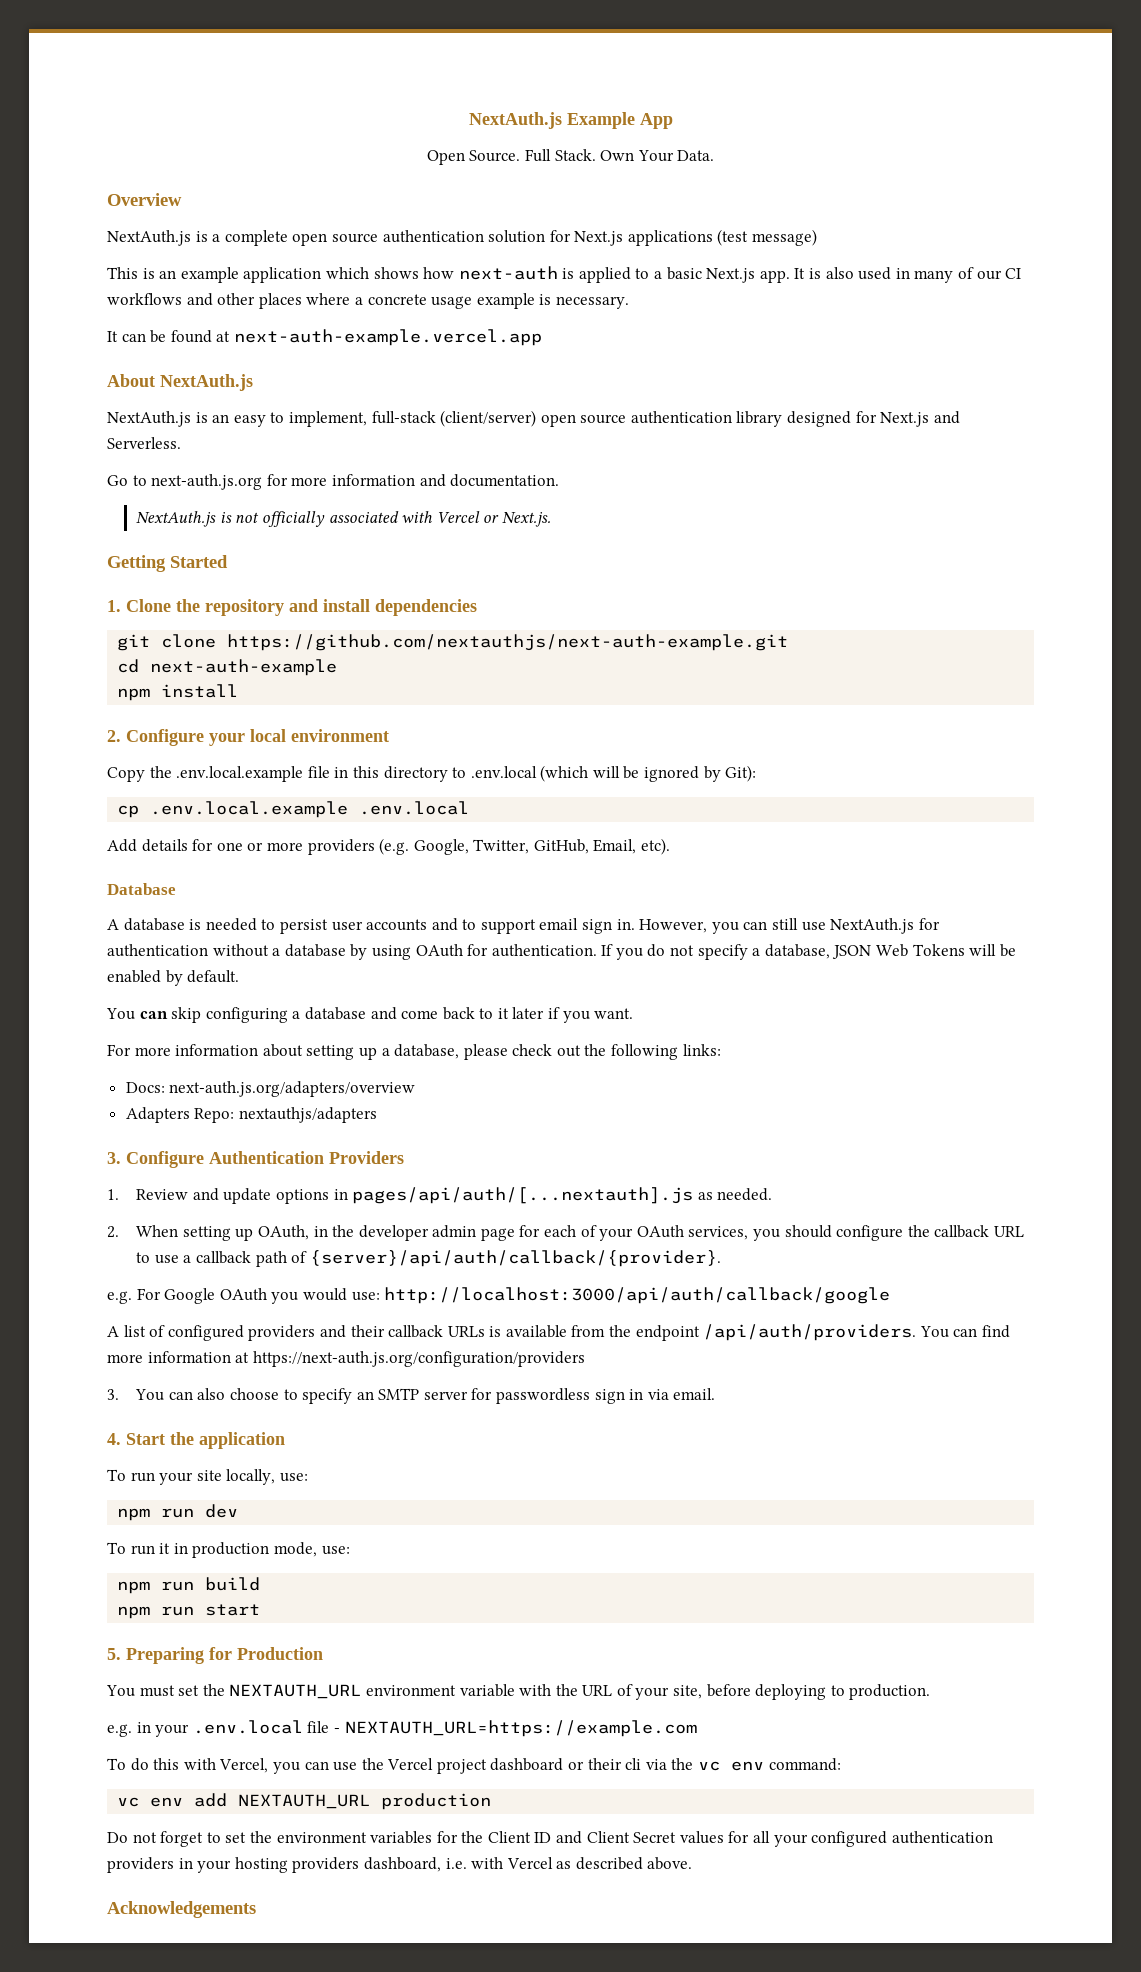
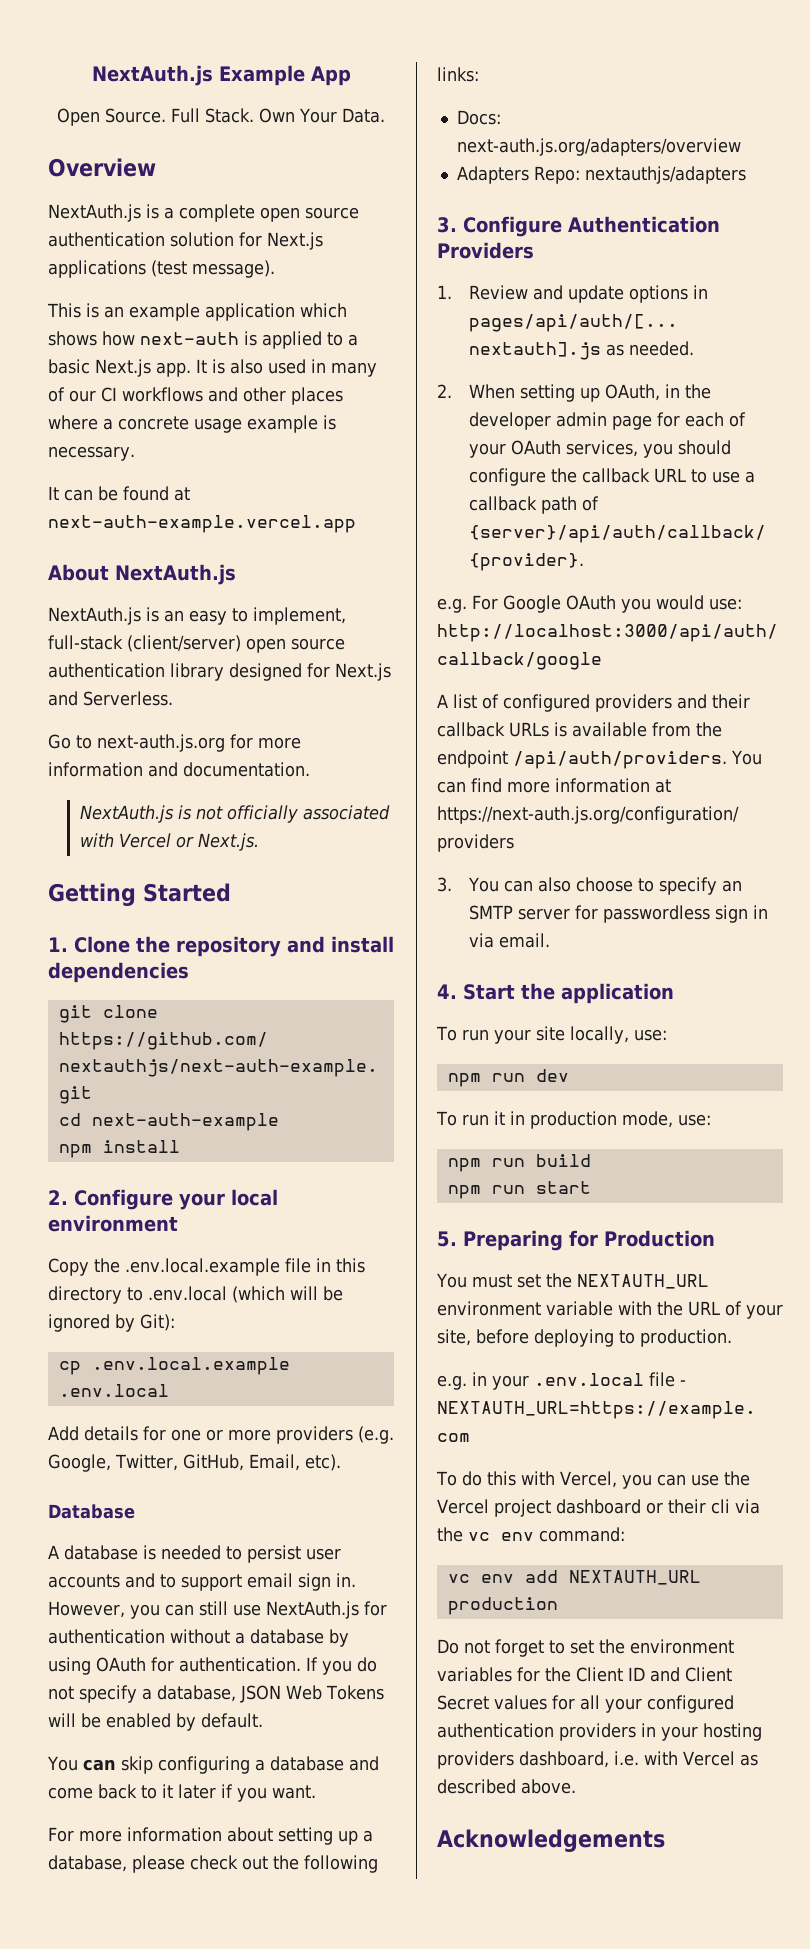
[752,229,818,246] message) -> [192,260,275,278] message).

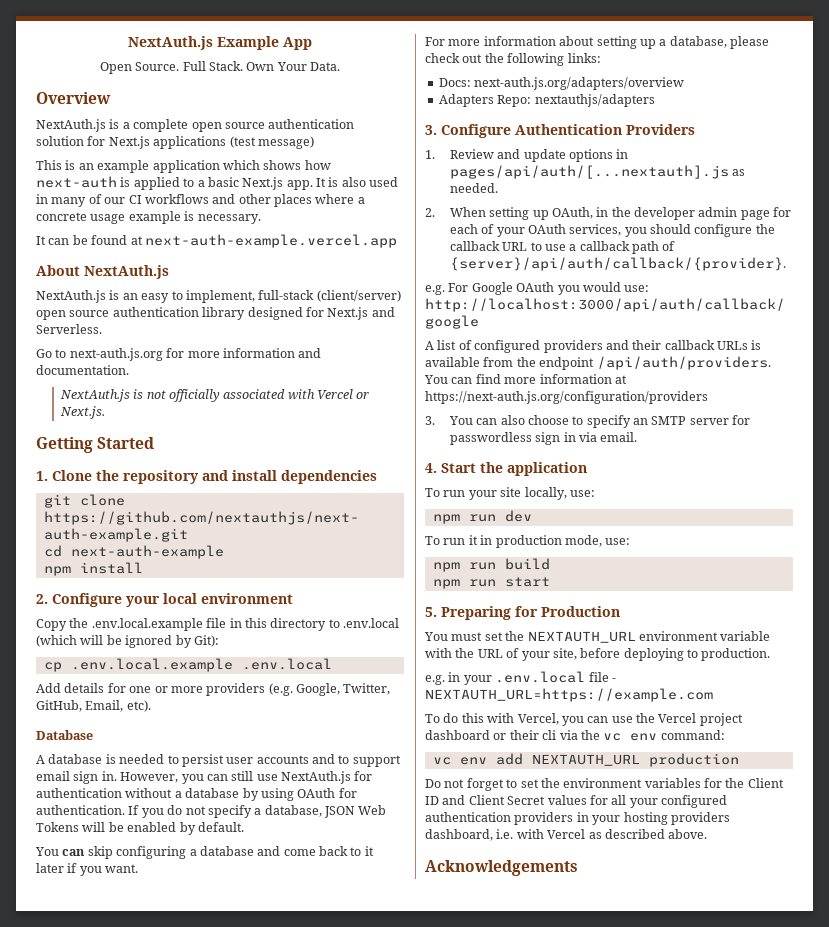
[192,260,275,278] message). -> [257,136,314,149] message)

